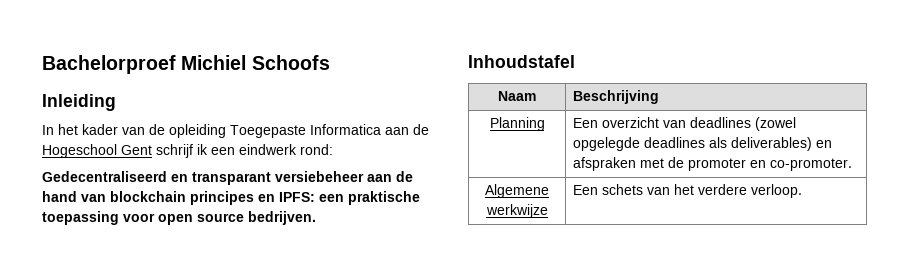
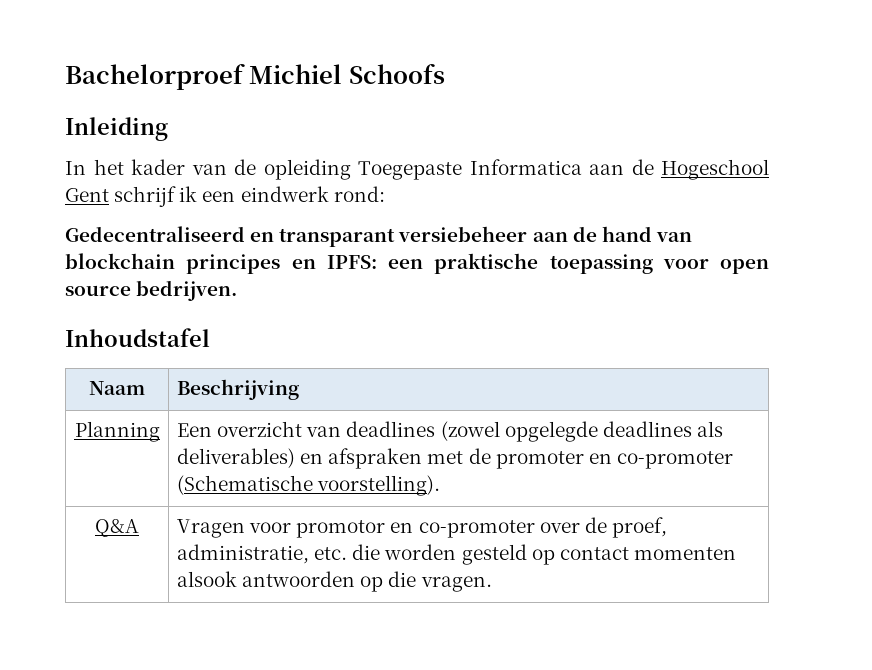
[770,158,853,171] [485,184,549,198] [485,204,548,218] [573,184,803,198] co-promoter. // Algemene werkwijze | Een schets van het verdere verloop. -> [616,451,733,469] [176,475,441,496] [95,519,139,537] [176,517,667,538] [176,544,736,565] [176,571,492,592] co-promoter (Schematische voorstelling). // Q&A | Vragen voor promotor en co-promoter over de proef, administratie, etc. die worden gesteld op contact momenten alsook antwoorden op die vragen.

